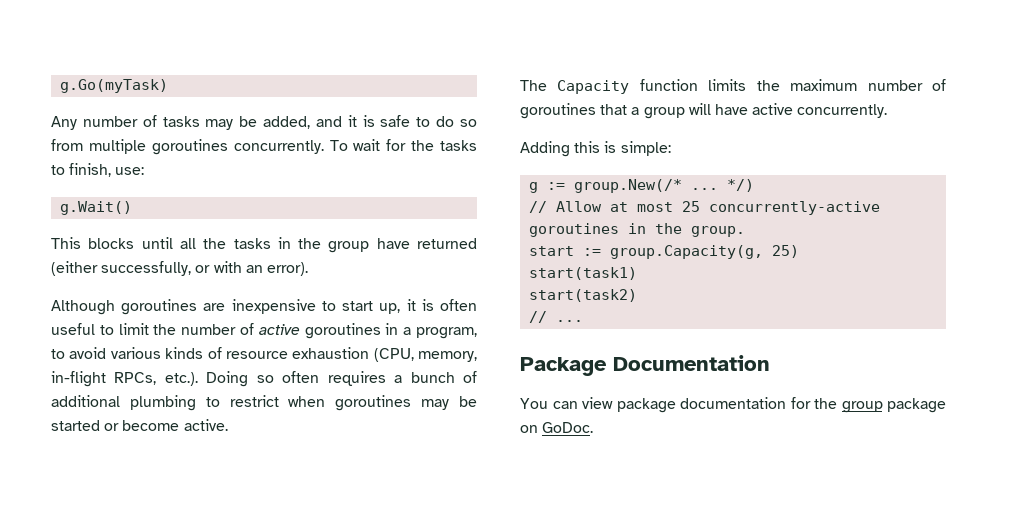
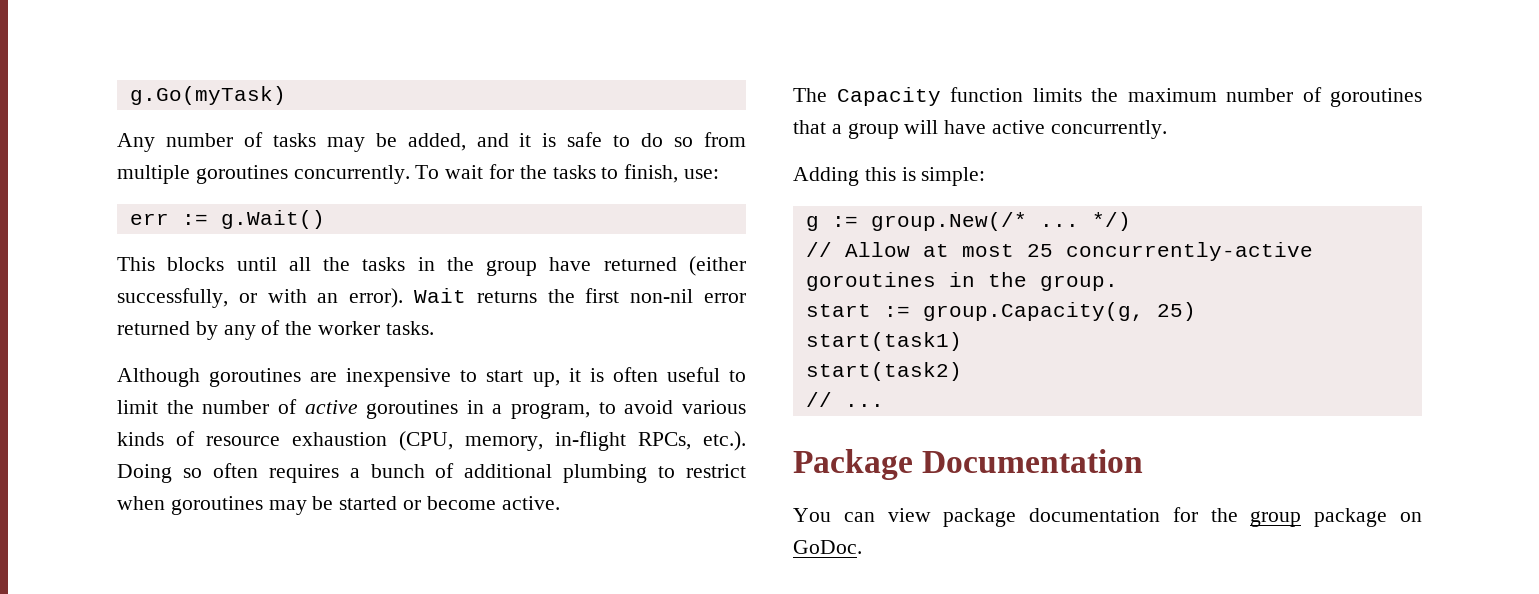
(145, 171) none -> [129,213,208,225] err :=
(308, 269) none -> [414,288,746,303] [117,320,434,340] Wait returns the first non-nil error returned by any of the worker tasks.

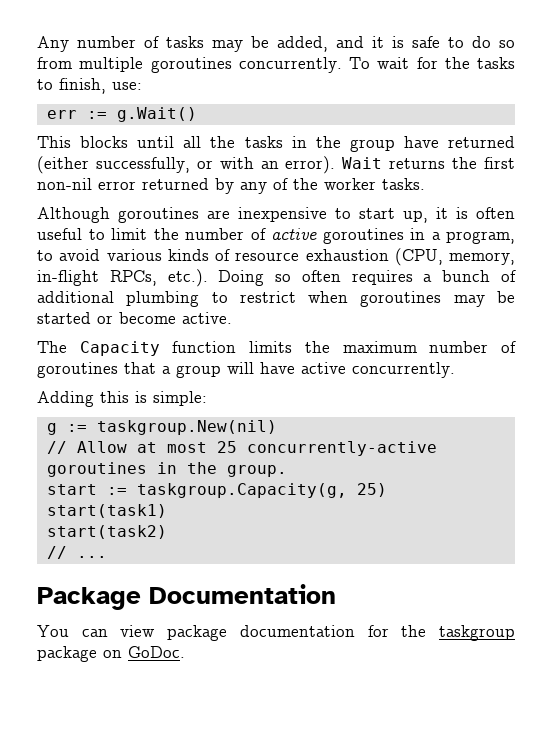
[129,86,286,105] g.Go(myTask) // -> (37, 44) none
[870,212,1131,231] group.New(/* ... */) -> [96,420,277,435] taskgroup.New(nil)
[922,302,1144,321] group.Capacity(g, -> [136,483,347,498] taskgroup.Capacity(g,
[1250,511,1302,527] group -> [439,625,515,641] taskgroup

